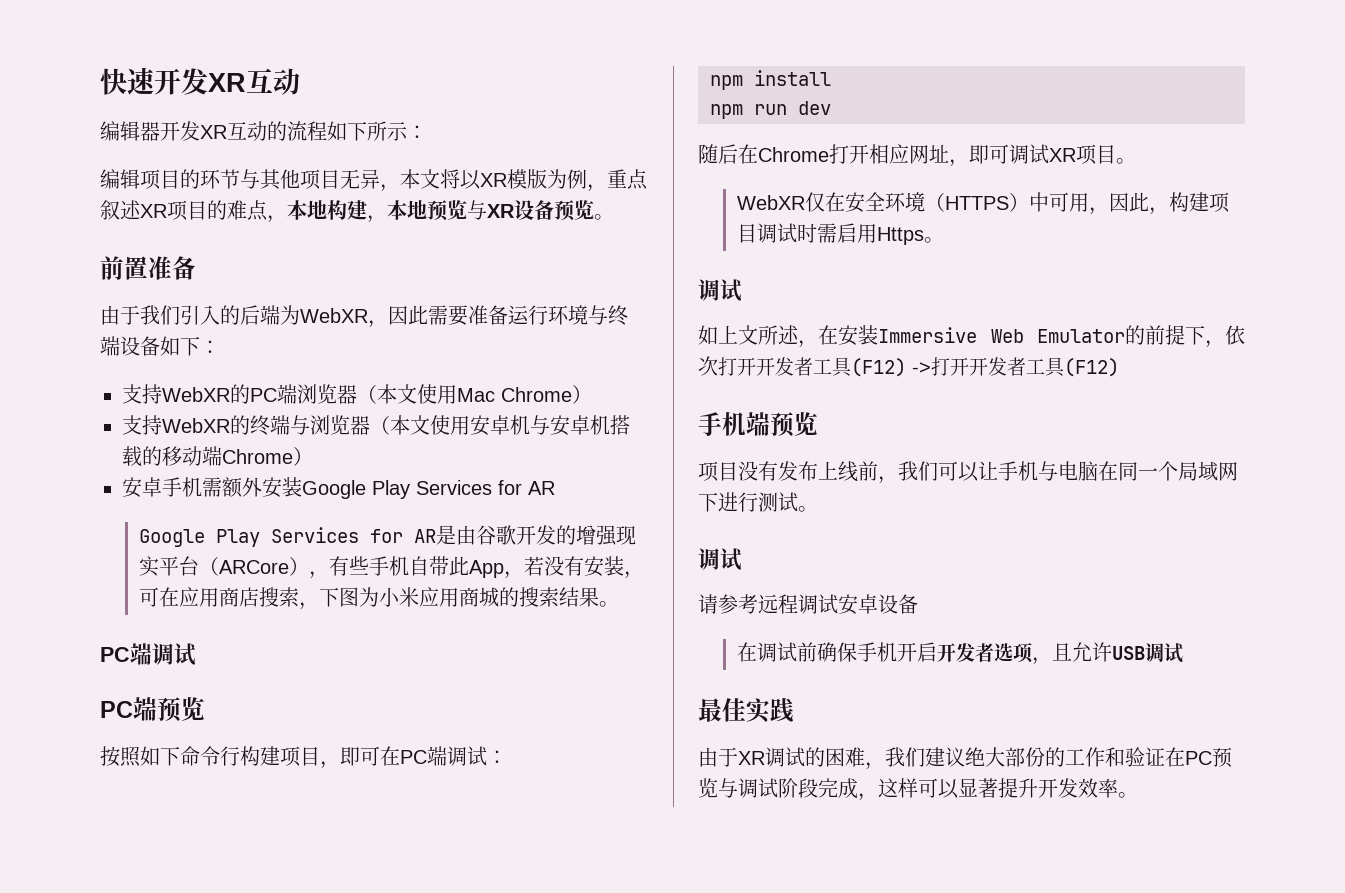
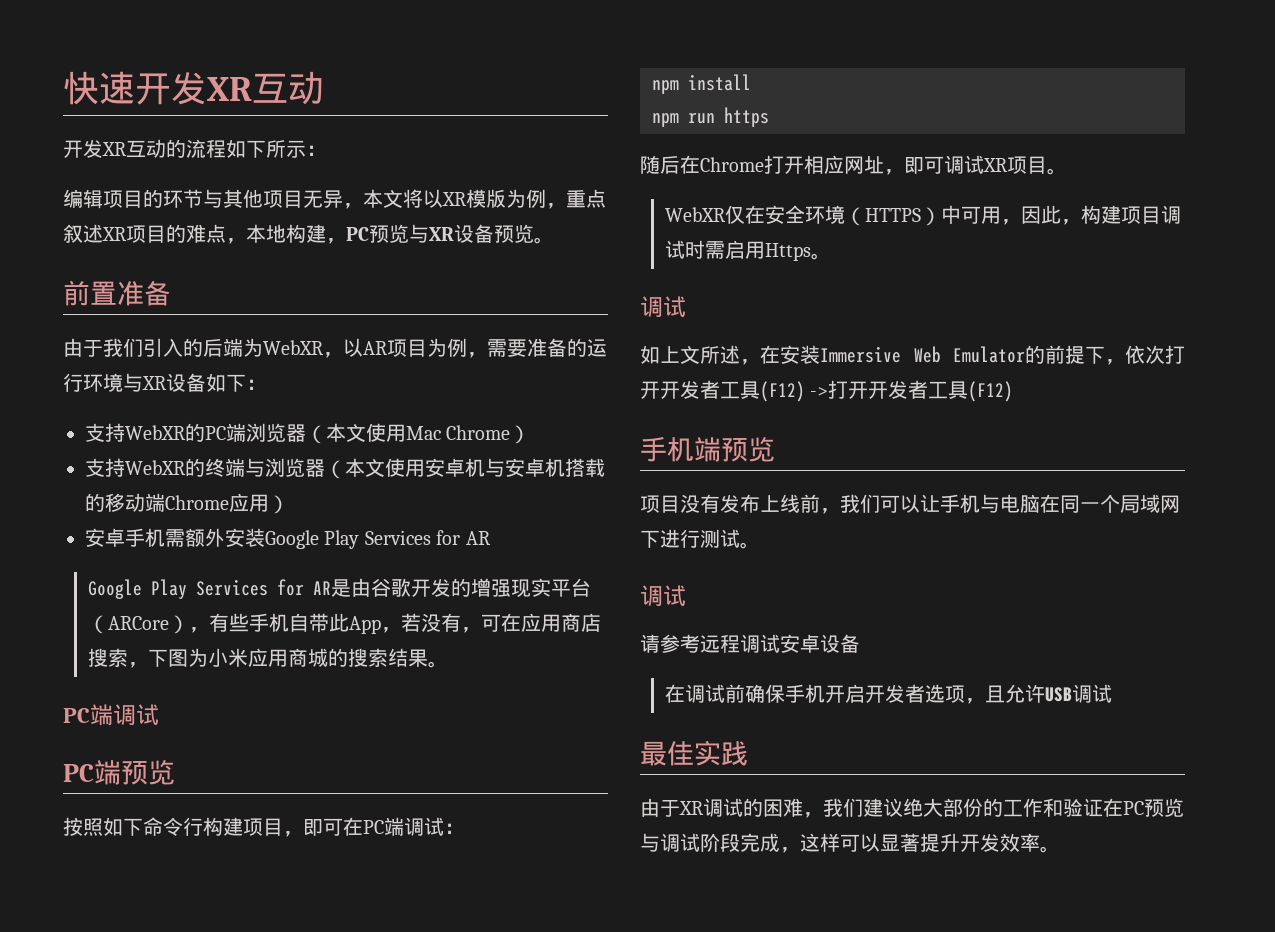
[100,121,160,141] 编辑器 -> (324, 88) none
[387,200,427,220] 本地 -> [346,227,369,241] PC
[388,305,428,325] 因此 -> [343,338,487,358] 以AR项目为例，
(508, 315) none -> [567,338,587,357] 的
[608,305,628,326] [100,336,120,356] 终端 -> [142,376,167,390] XR
(293, 456) none -> [229,493,269,512] 应用
[583,556,624,577] 安装 -> (461, 622) none
[798,101,831,115] dev -> [724,107,769,127] https

